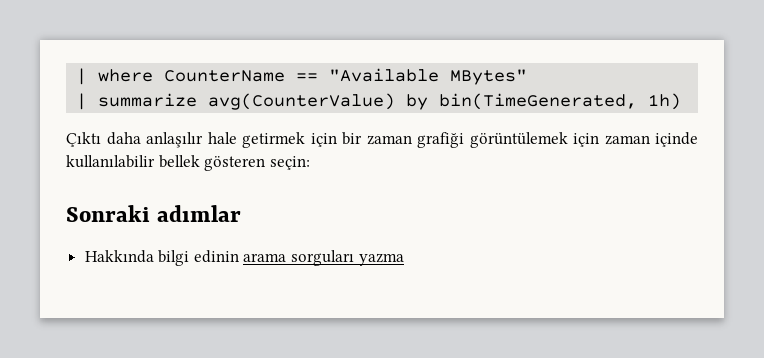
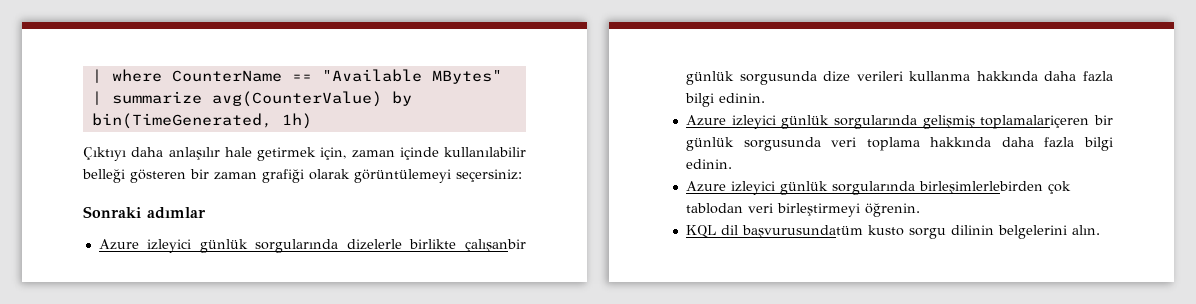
[66,132,101,147] Çıktı -> [83,147,126,161] Çıktıyı
[310,132,698,148] [66,155,310,171] [66,205,242,222] [84,250,404,266] için bir zaman grafiği görüntülemek için zaman içinde kullanılabilir bellek gösteren seçin: // Sonraki adımlar // Hakkında bilgi edinin arama sorguları yazma -> [320,147,526,160] [82,169,522,183] [83,206,206,219] [98,239,526,253] [685,71,1113,85] [684,93,765,107] [685,115,1113,129] [685,137,1113,151] [685,159,732,169] [685,181,1071,195] [685,203,920,217] [685,225,1100,239] için, zaman içinde kullanılabilir belleği gösteren bir zaman grafiği olarak görüntülemeyi seçersiniz: // Sonraki adımlar // Azure izleyici günlük sorgularında dizelerle birlikte çalışanbir günlük sorgusunda dize verileri kullanma hakkında daha fazla bilgi edinin. // Azure izleyici günlük sorgularında gelişmiş toplamalariçeren bir günlük sorgusunda veri toplama hakkında daha fazla bilgi edinin. // Azure izleyici günlük sorgularında birleşimlerlebirden çok tablodan veri birleştirmeyi öğrenin. // KQL dil başvurusundatüm kusto sorgu dilinin belgelerini alın.

